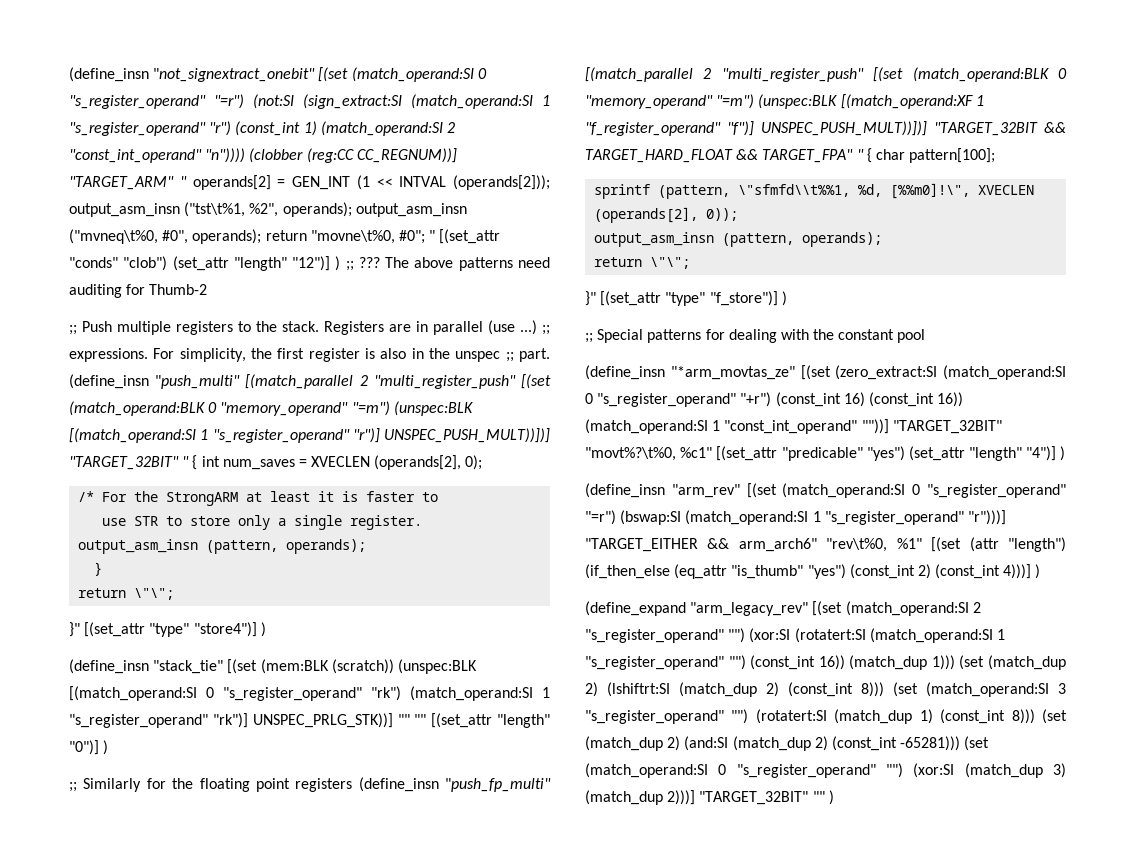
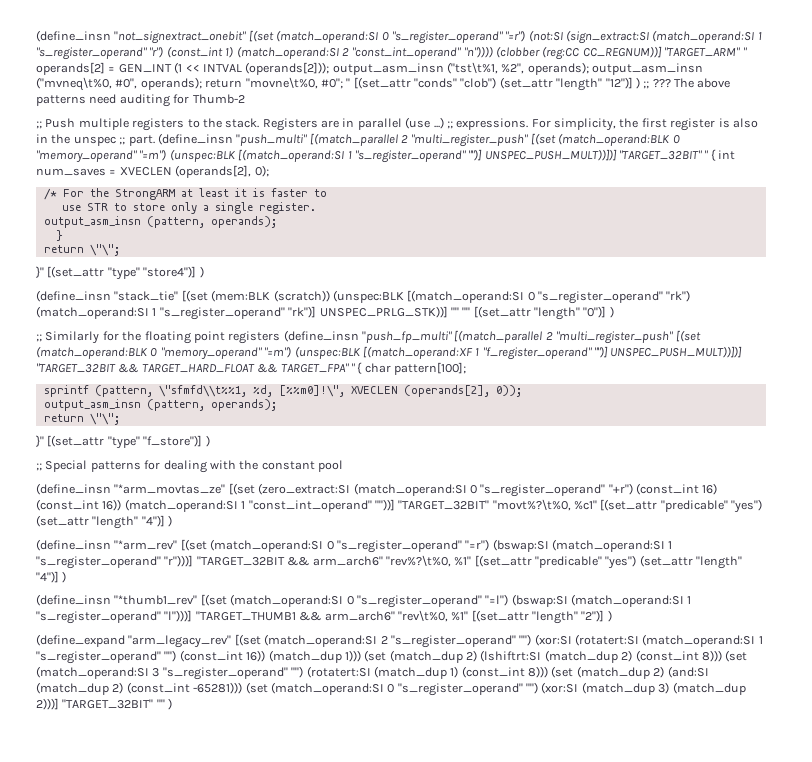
[352,428,380,443] "r")] -> [468,149,483,161] "")]
[727,121,754,136] "f")] -> [594,346,608,358] "")]
[671,484,740,498] "arm_rev" -> [114,540,178,550] "*arm_rev"
[585,537,1066,552] [585,564,1032,579] "TARGET_EITHER && arm_arch6" "rev\t%0, %1" [(set (attr "length") (if_then_else (eq_attr "is_thumb" "yes") (const_int 2) (const_int 4)))] -> [196,555,743,569] [36,571,67,583] [36,594,692,608] [36,610,605,624] "TARGET_32BIT && arm_arch6" "rev%?\t%0, %1" [(set_attr "predicable" "yes") (set_attr "length" "4")] ) // (define_insn "*thumb1_rev" [(set (match_operand:SI 0 "s_register_operand" "=l") (bswap:SI (match_operand:SI 1 "s_register_operand" "l")))] "TARGET_THUMB1 && arm_arch6" "rev\t%0, %1" [(set_attr "length" "2")]

